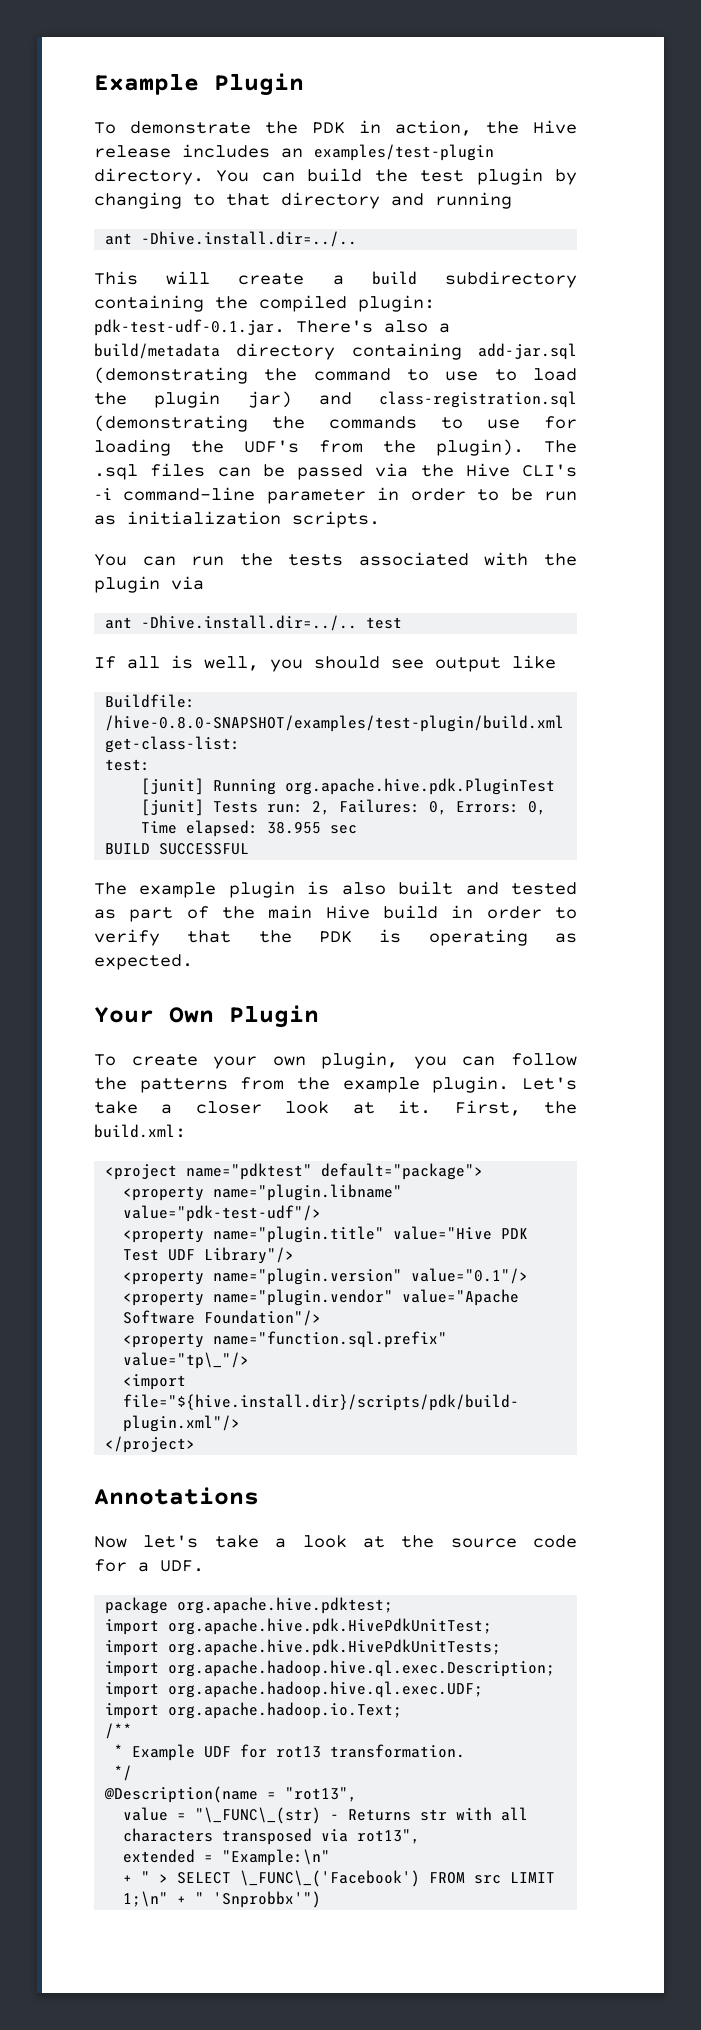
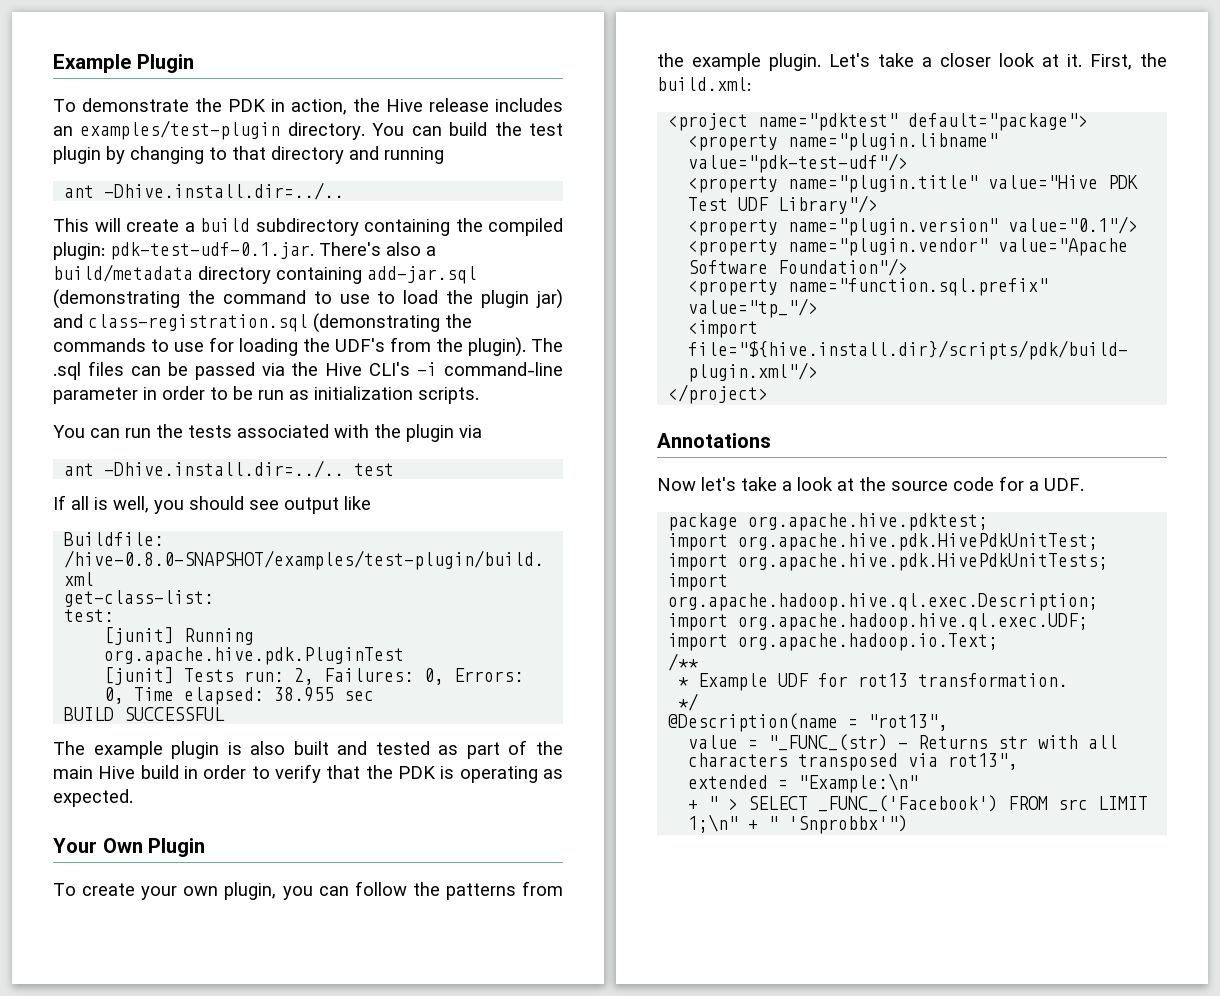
[123,1352,250,1369] value="tp\_"/> -> [688,298,819,318] value="tp_"/>
[195,1807,322,1824] "\_FUNC\_(str) -> [768,734,889,751] "_FUNC_(str)
[240,1870,421,1887] \_FUNC\_('Facebook') -> [818,795,999,812] _FUNC_('Facebook')

